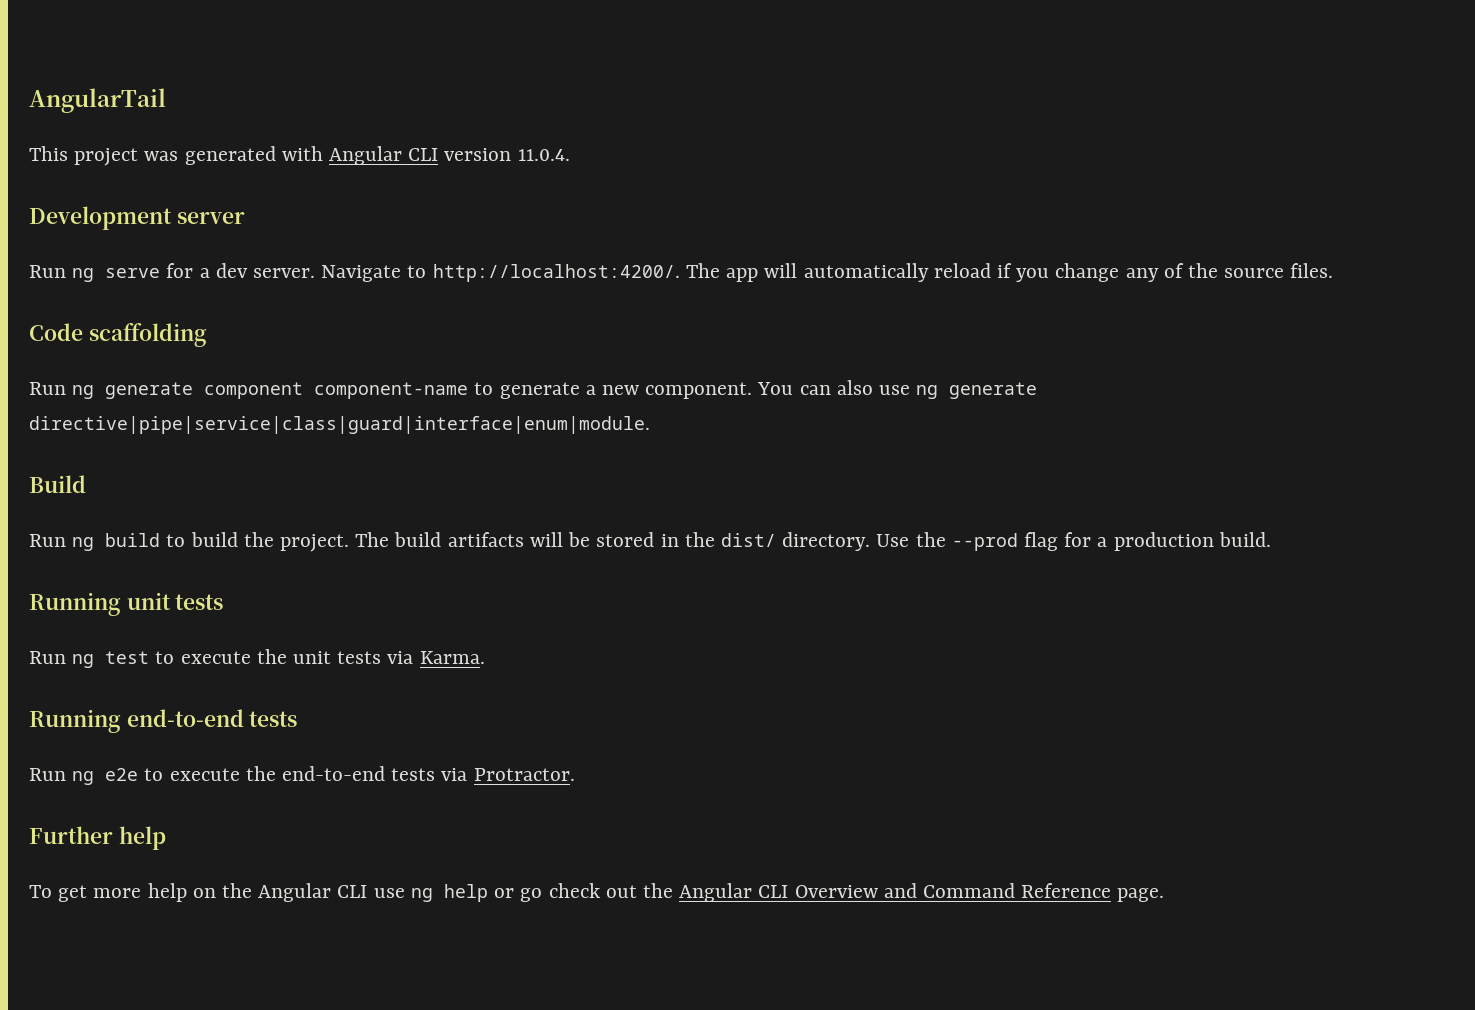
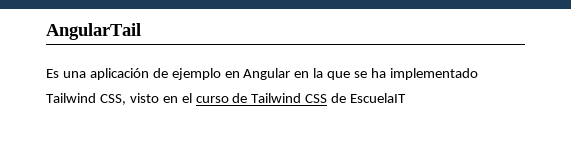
[29,146,570,166] [29,206,245,230] [29,263,1334,282] [29,323,207,347] [29,380,1038,399] [29,416,650,434] [29,475,86,493] [29,532,1271,552] [29,592,224,616] [29,649,485,668] [29,709,298,733] [29,766,575,785] [29,826,166,850] [29,883,1165,902] This project was generated with Angular CLI version 11.0.4. // Development server // Run ng serve for a dev server. Navigate to http://localhost:4200/. The app will automatically reload if you change any of the source files. // Code scaffolding // Run ng generate component component-name to generate a new component. You can also use ng generate directive|pipe|service|class|guard|interface|enum|module. // Build // Run ng build to build the project. The build artifacts will be stored in the dist/ directory. Use the --prod flag for a production build. // Running unit tests // Run ng test to execute the unit tests via Karma. // Running end-to-end tests // Run ng e2e to execute the end-to-end tests via Protractor. // Further help // To get more help on the Angular CLI use ng help or go check out the Angular CLI Overview and Command Reference page. -> [46,68,478,80] [46,93,407,105] Es una aplicación de ejemplo en Angular en la que se ha implementado Tailwind CSS, visto en el curso de Tailwind CSS de EscuelaIT

